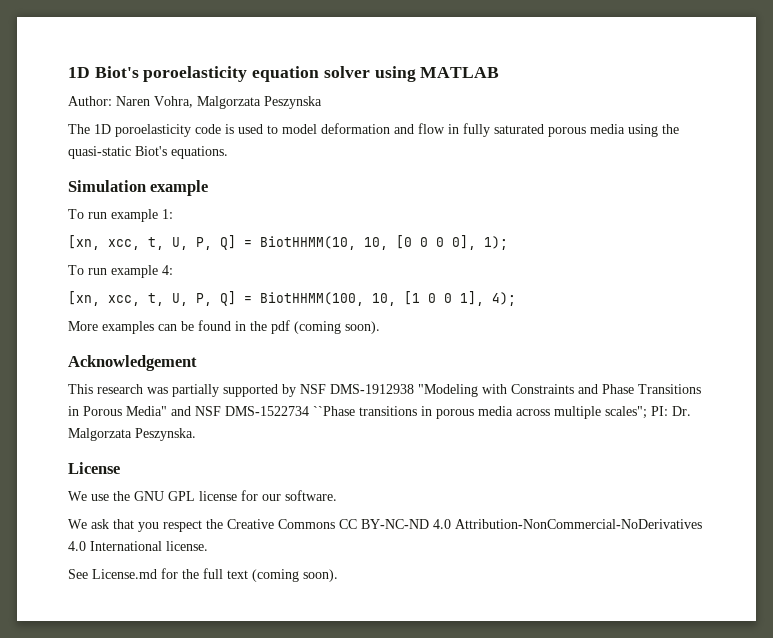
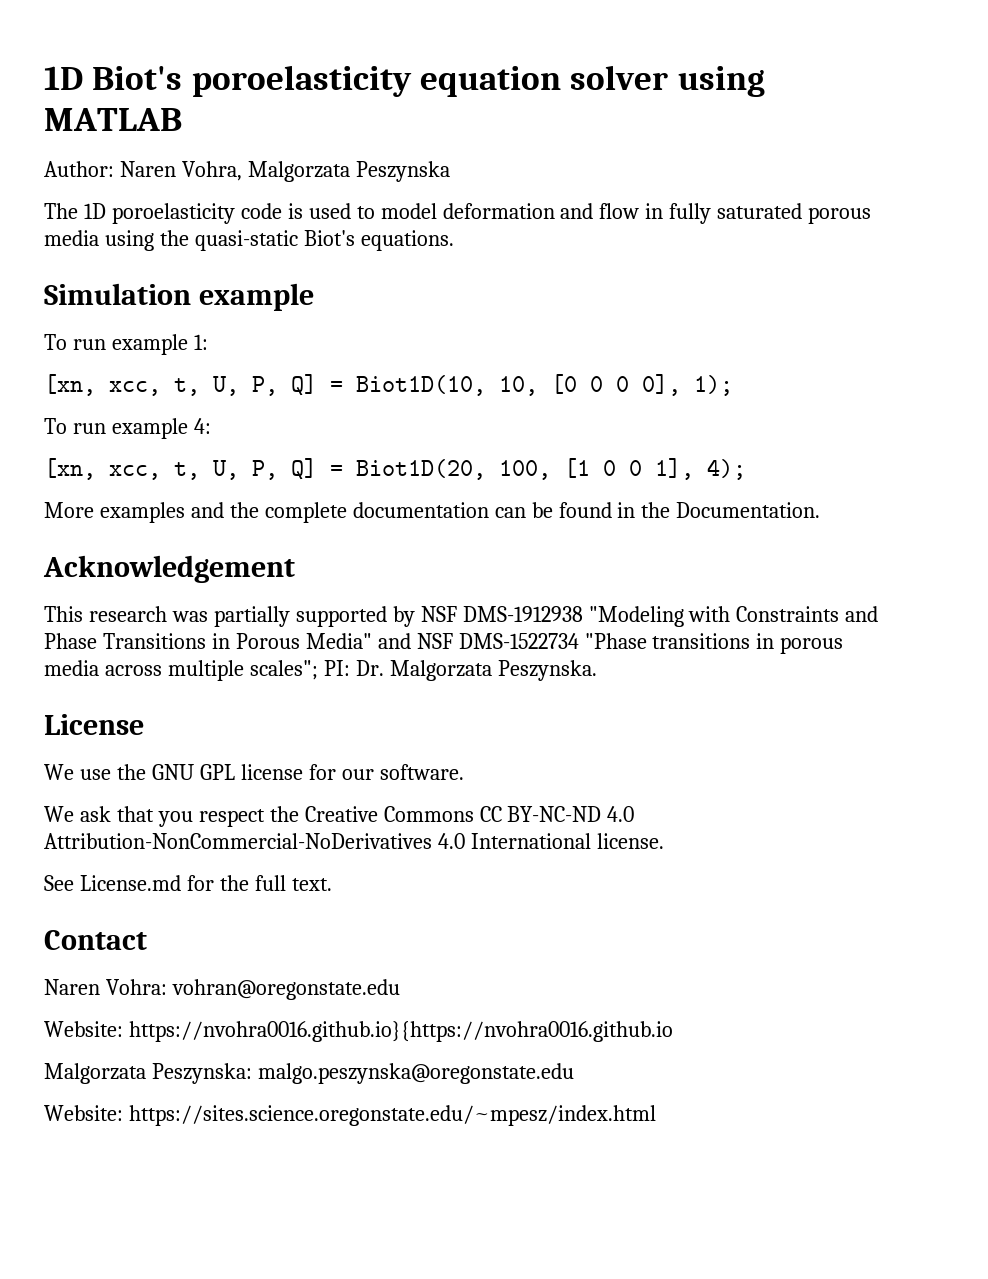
[260,236,356,250] BiotHHMM(10, -> [356,375,486,396] Biot1D(10,
[260,292,396,306] BiotHHMM(100, 10, -> [356,459,551,480] Biot1D(20, 100,
(154, 327) none -> [190,502,489,523] and the complete documentation
[271,320,380,334] pdf (coming soon). -> [676,502,821,518] Documentation.
[313,406,355,416] ``Phase -> [584,633,647,649] "Phase
[227,569,338,582] text (coming soon). -> [291,878,332,891] [44,930,147,950] [44,979,400,1000] [44,1021,673,1042] [44,1063,574,1084] [44,1105,656,1126] text. // Contact // Naren Vohra: vohran@oregonstate.edu // Website: https://nvohra0016.github.io}{https://nvohra0016.github.io // Malgorzata Peszynska: malgo.peszynska@oregonstate.edu // Website: https://sites.science.oregonstate.edu/~mpesz/index.html

